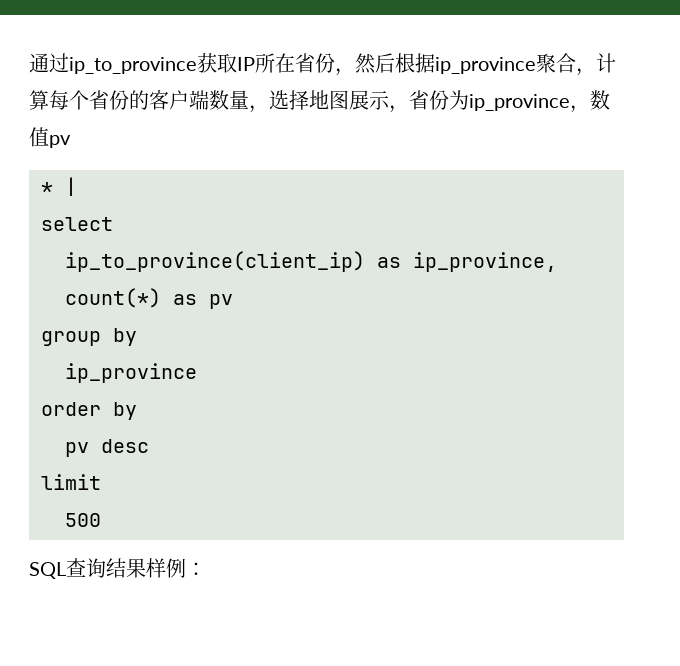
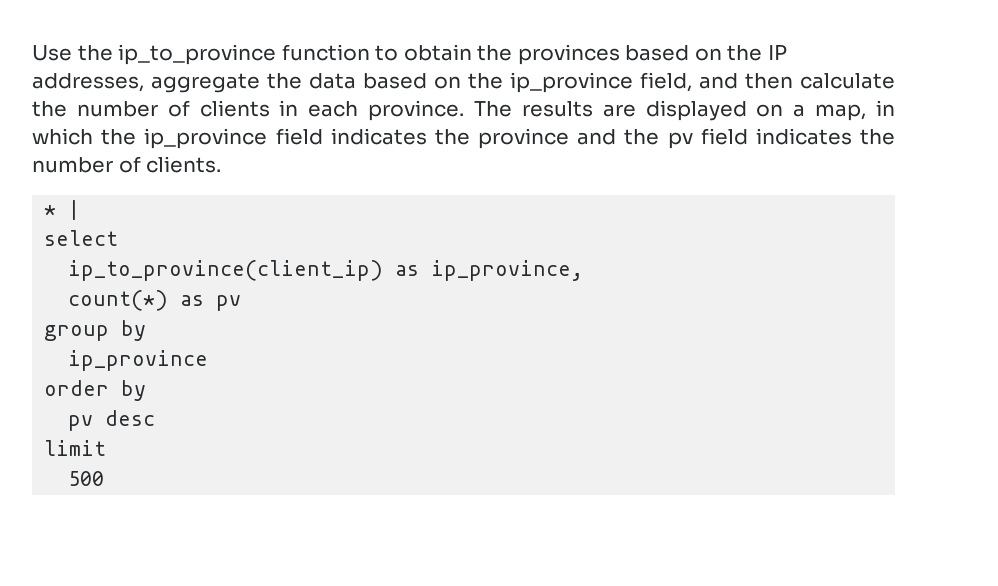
[29,53,616,76] [29,90,610,113] [29,127,71,148] 通过ip_to_province获取IP所在省份，然后根据ip_province聚合，计算每个省份的客户端数量，选择地图展示，省份为ip_province，数值pv -> [32,44,787,65] [32,72,895,93] [32,100,896,121] [32,128,895,149] [32,156,222,173] Use the ip_to_province function to obtain the provinces based on the IP addresses, aggregate the data based on the ip_province field, and then calculate the number of clients in each province. The results are displayed on a map, in which the ip_province field indicates the province and the pv field indicates the number of clients.
[29,558,206,579] // SQL查询结果样例： -> (105, 478) none

